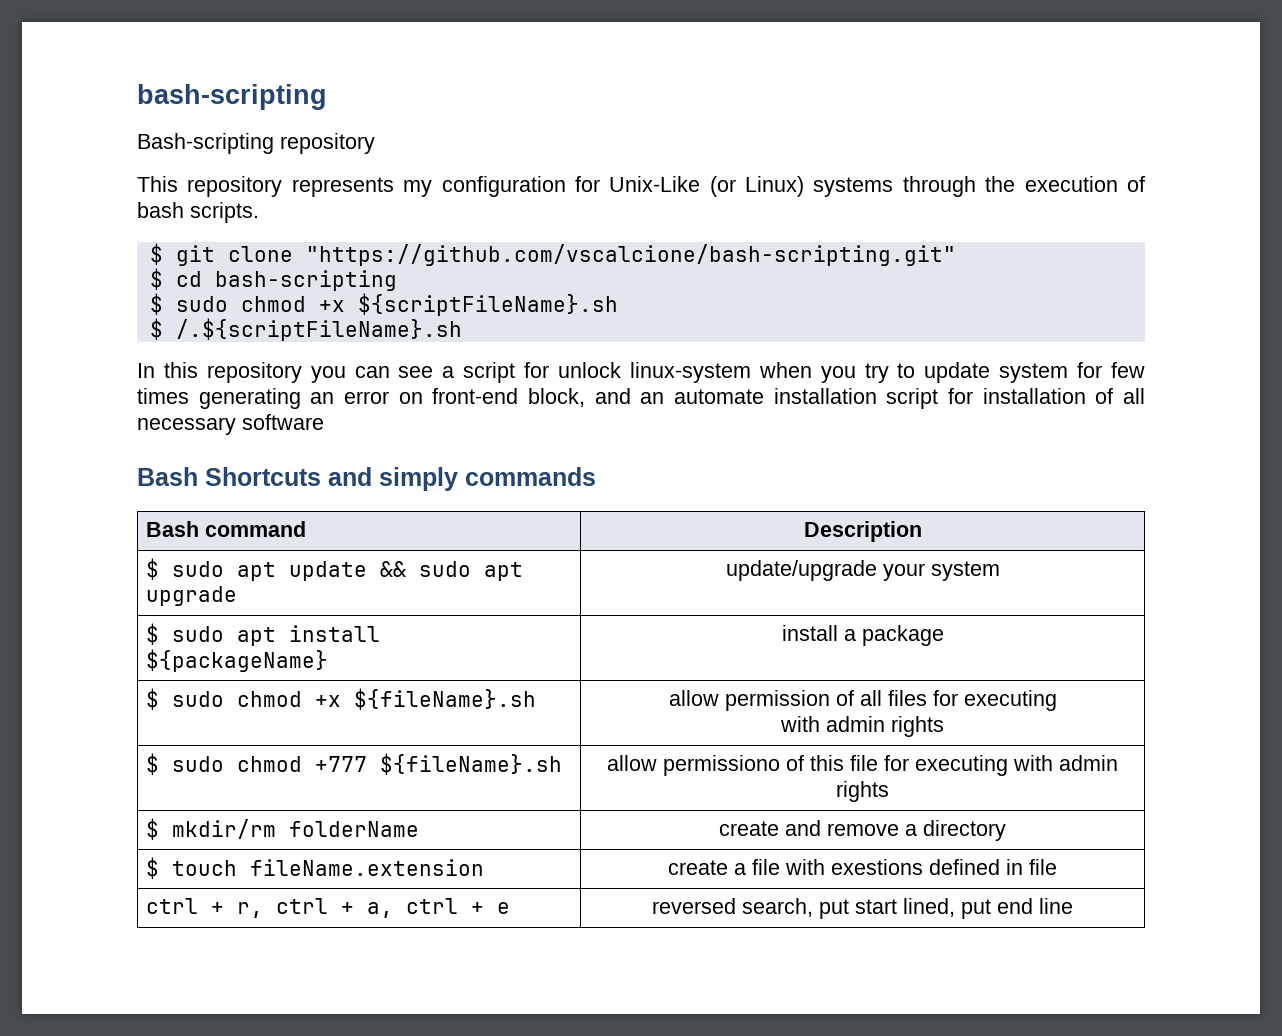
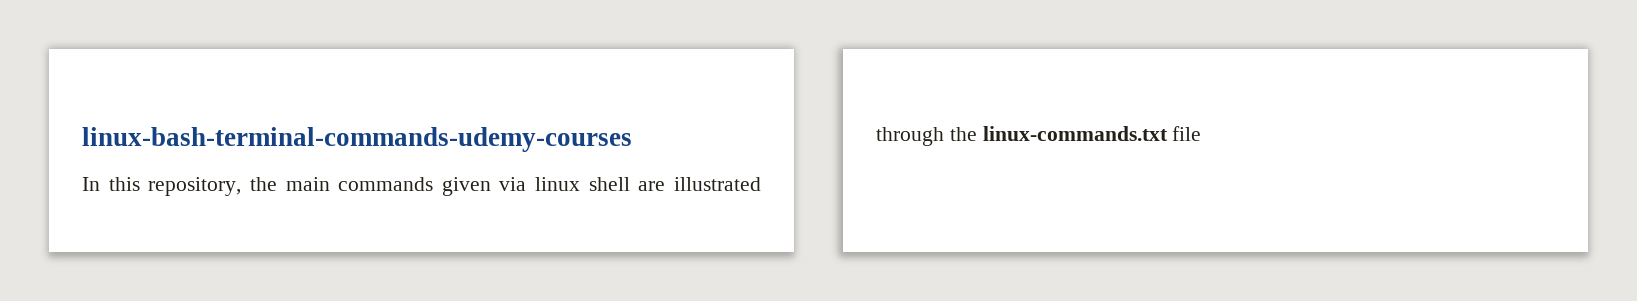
[137,84,327,110] [137,133,375,154] [137,176,1145,197] [137,202,259,223] [149,243,956,266] [149,268,397,291] [149,293,618,316] [149,318,462,341] [137,362,1146,383] [137,388,1145,409] [137,414,324,435] [137,467,596,491] [146,521,307,537] [803,521,922,542] [146,558,524,581] [146,586,238,606] [725,560,1000,581] [146,623,381,646] [146,649,329,672] [781,625,944,646] [146,688,537,710] [668,690,1057,711] [780,716,944,737] [146,753,563,775] [607,755,1118,776] [836,781,889,802] [146,818,420,840] [719,820,1006,841] [146,857,485,879] [668,859,1057,875] [146,898,511,918] [652,898,1073,919] bash-scripting // Bash-scripting repository // This repository represents my configuration for Unix-Like (or Linux) systems through the execution of bash scripts. // $ git clone "https://github.com/vscalcione/bash-scripting.git" // $ cd bash-scripting // $ sudo chmod +x ${scriptFileName}.sh // $ /.${scriptFileName}.sh // In this repository you can see a script for unlock linux-system when you try to update system for few times generating an error on front-end block, and an automate installation script for installation of all necessary software // Bash Shortcuts and simply commands // Bash command | Description // $ sudo apt update && sudo apt upgrade | update/upgrade your system // $ sudo apt install ${packageName} | install a package // $ sudo chmod +x ${fileName}.sh | allow permission of all files for executing // with admin rights // $ sudo chmod +777 ${fileName}.sh | allow permissiono of this file for executing with admin rights // $ mkdir/rm folderName | create and remove a directory // $ touch fileName.extension | create a file with exestions defined in file // ctrl + r, ctrl + a, ctrl + e | reversed search, put start lined, put end line -> [82,127,632,152] [82,177,761,196] [876,126,1202,146] linux-bash-terminal-commands-udemy-courses // In this repository, the main commands given via linux shell are illustrated through the linux-commands.txt file

